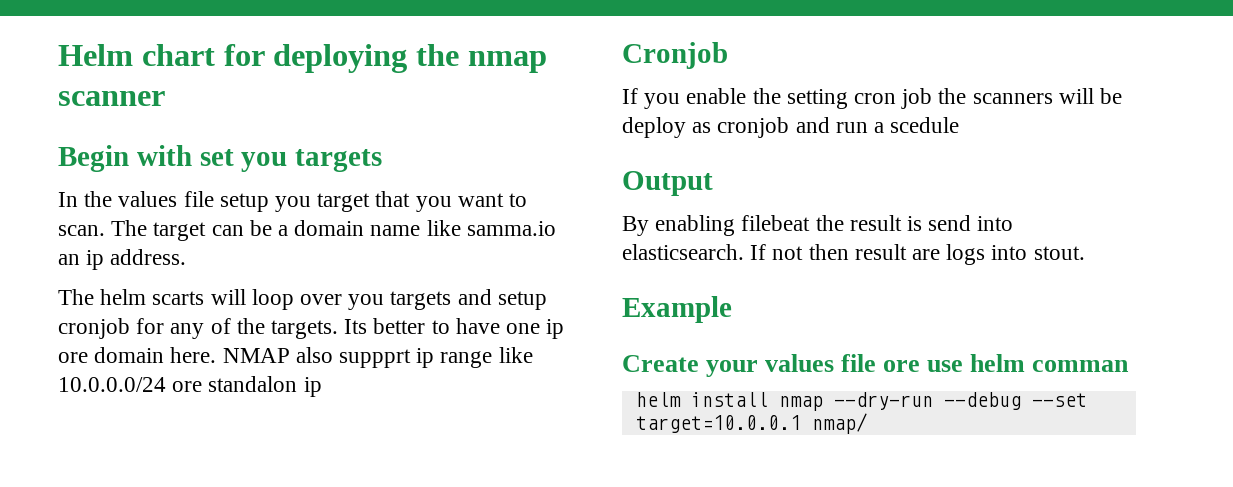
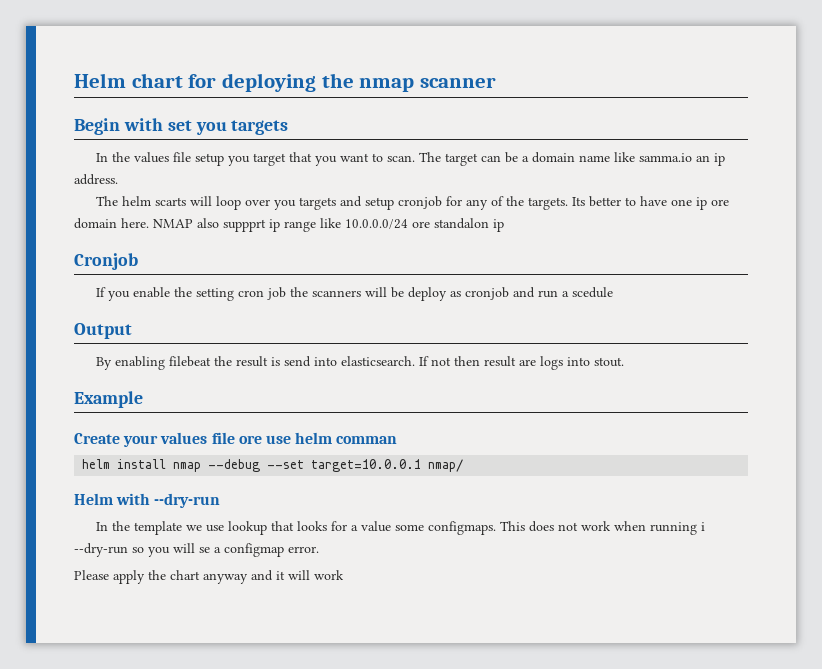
[833,392,933,410] --dry-run -> (202, 467) none
(867, 423) none -> [74,493,221,508] [95,521,705,535] [74,543,319,557] [74,570,344,584] // Helm with --dry-run // In the template we use lookup that looks for a value some configmaps. This does not work when running i --dry-run so you will se a configmap error. // Please apply the chart anyway and it will work

